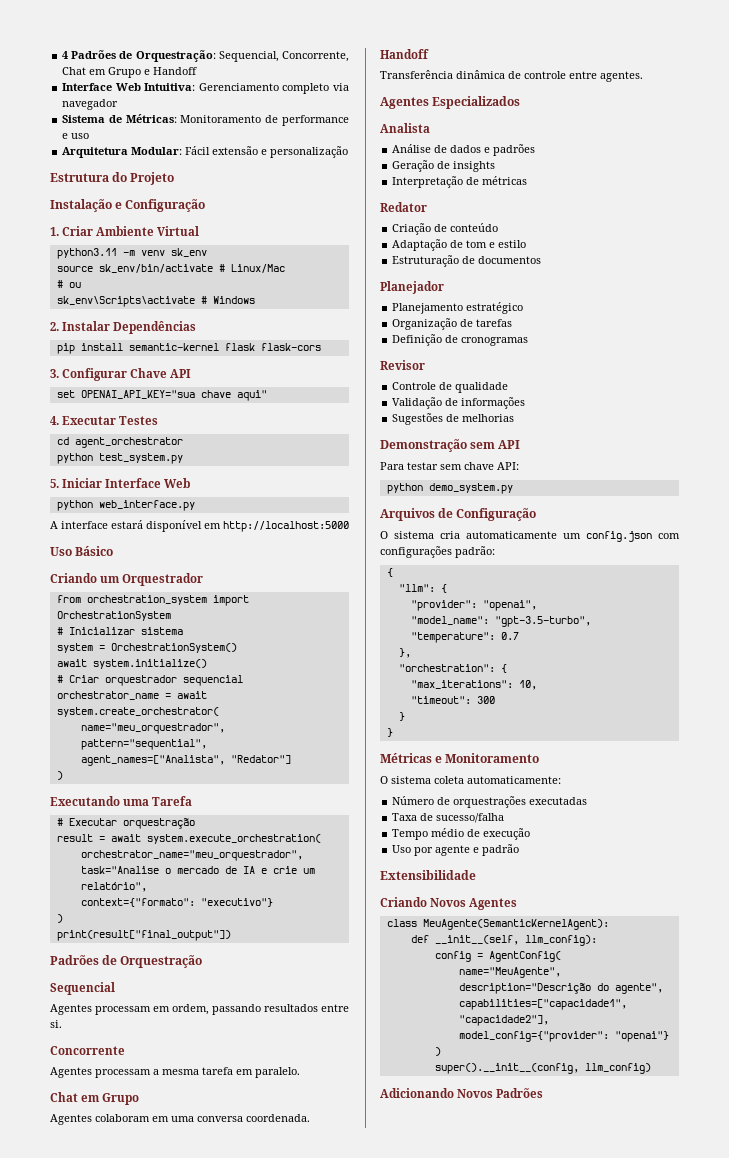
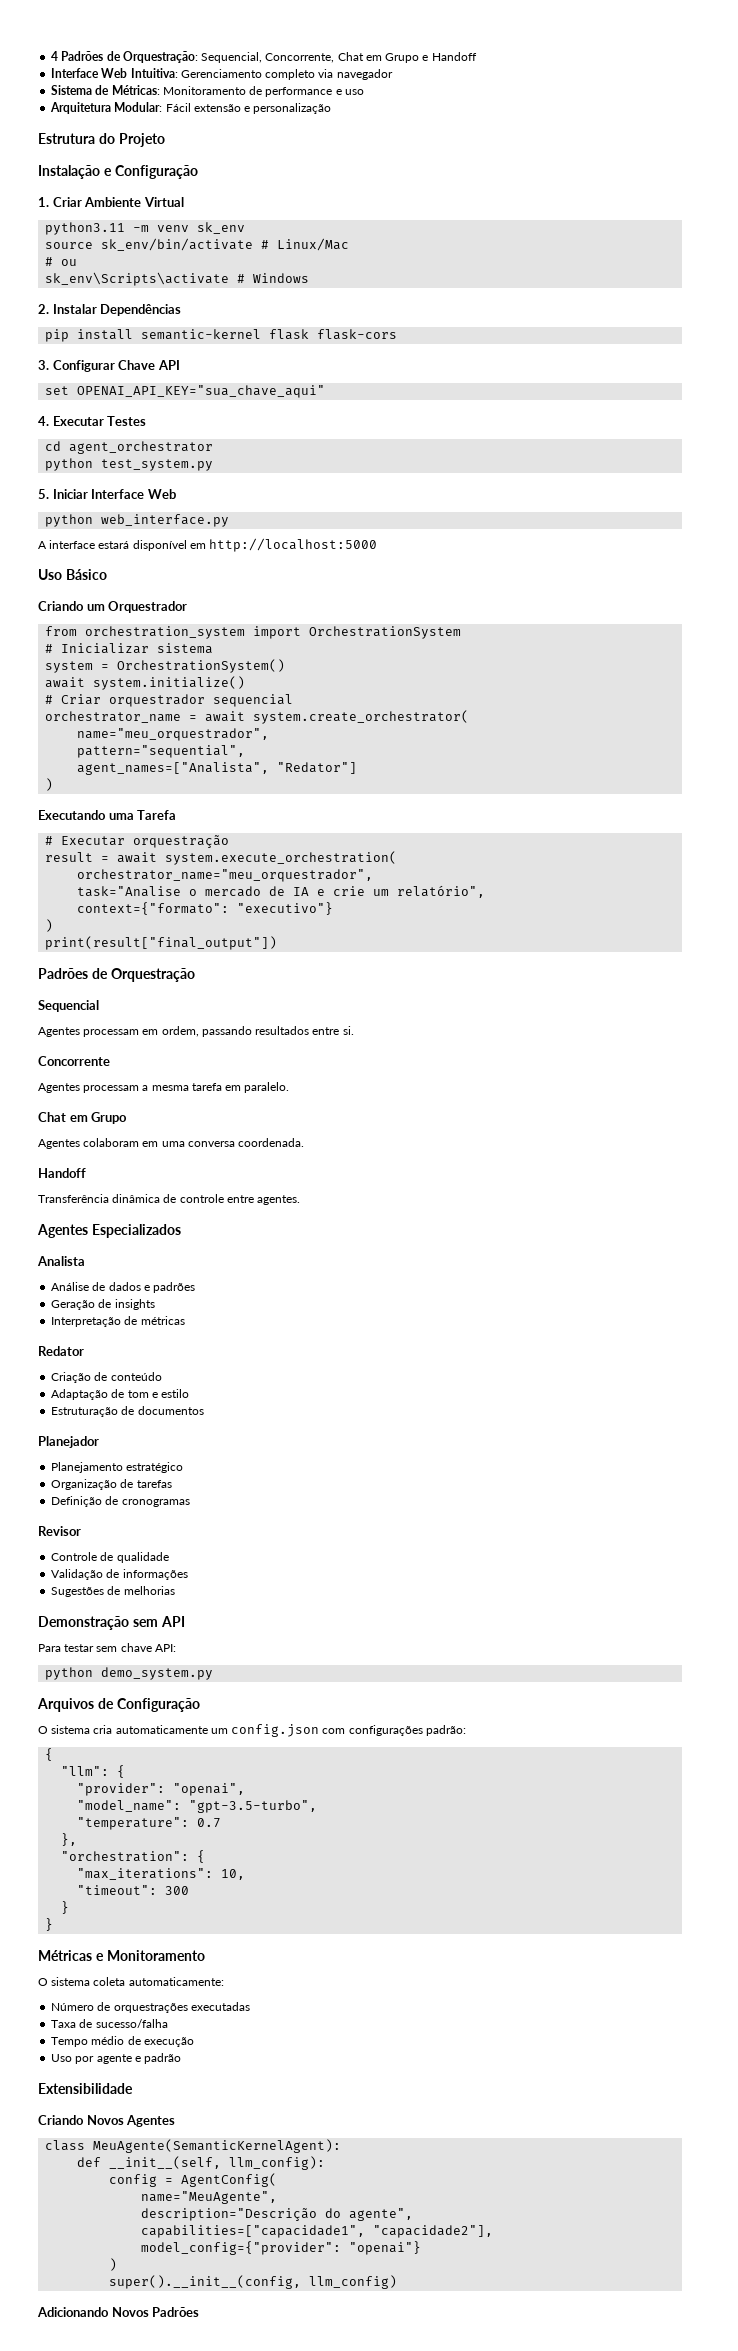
[80,390,267,401] OPENAI_API_KEY="sua chave aqui" -> [77,385,326,398] OPENAI_API_KEY="sua_chave_aqui"

